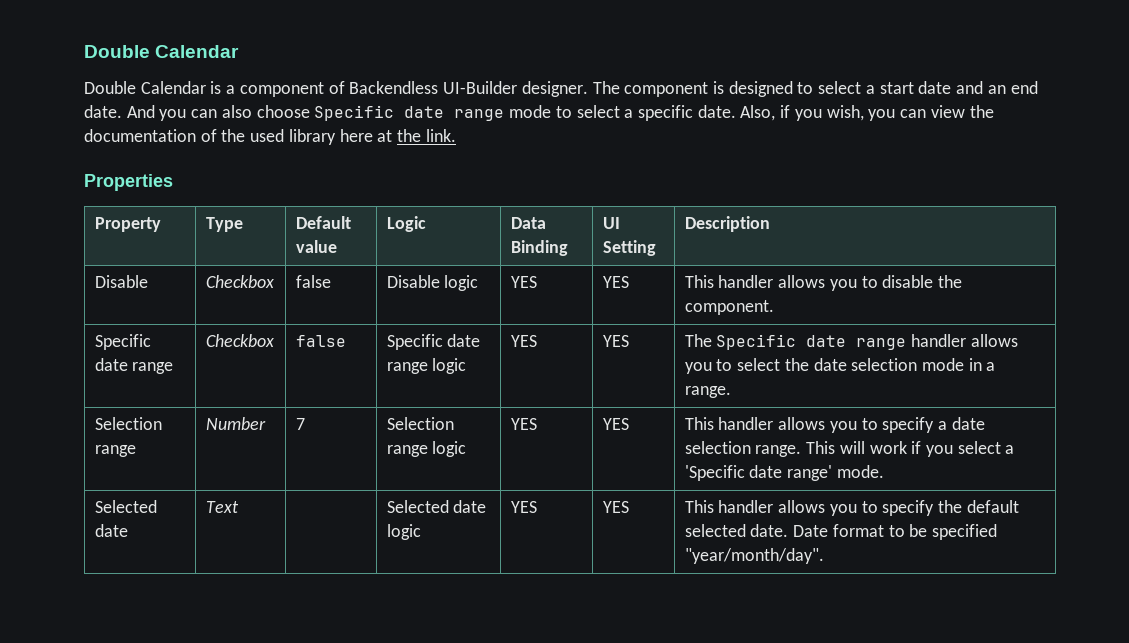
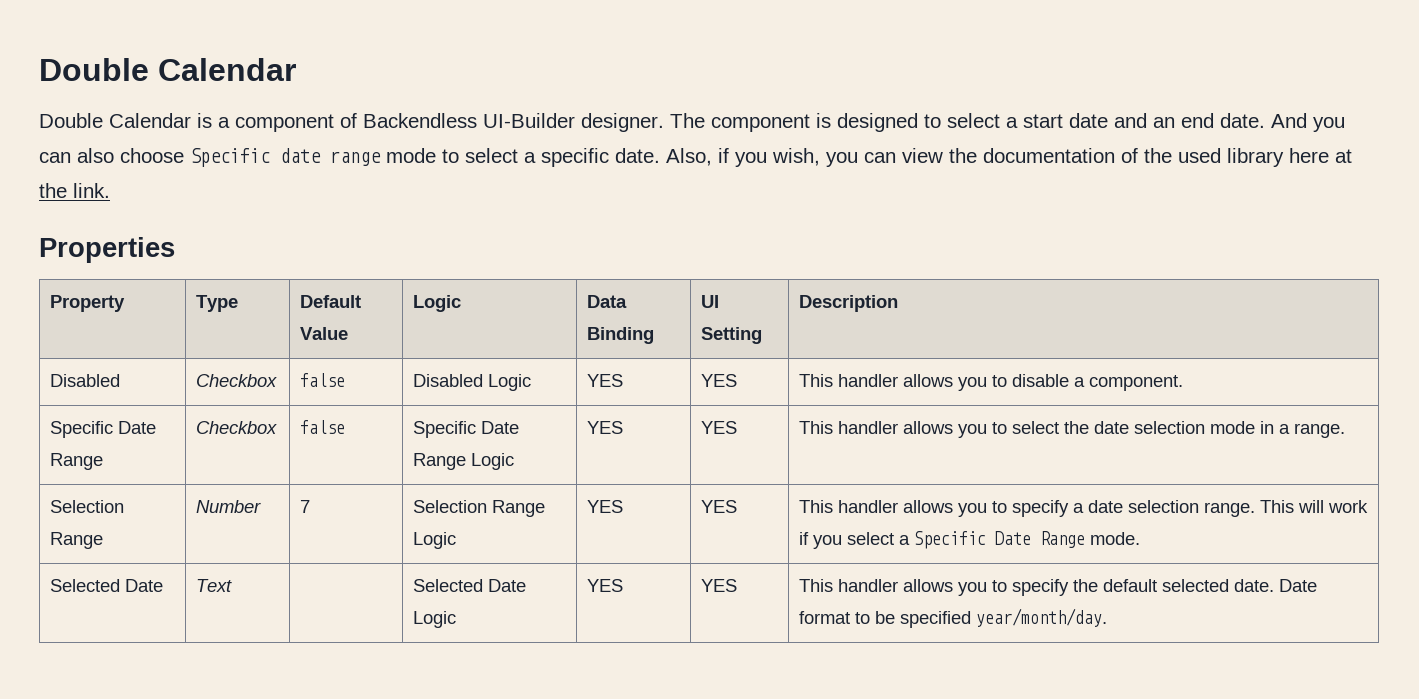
[295,240,337,253] value -> [300,327,349,340] Value
[94,275,148,288] [205,275,274,288] [295,275,331,288] [386,275,479,291] Disable | Checkbox | false | Disable logic -> [50,374,121,387] [196,374,278,387] [300,373,346,387] [413,374,532,391] Disabled | Checkbox | false | Disabled Logic
[938,275,963,288] the -> [1074,377,1086,387] a
[94,358,174,374] date range -> [118,421,157,434] [50,453,104,470] Date Range
[447,334,481,347] [386,358,467,374] [510,335,537,347] [602,335,629,347] [684,334,907,350] date range logic | YES | YES | The Specific date range -> [481,421,520,434] [413,453,515,470] [587,421,624,434] [701,421,738,434] [799,421,834,434] Date Range Logic | YES | YES | This
[94,445,136,457] range -> [50,532,104,549] Range
[386,441,467,457] range logic -> [492,500,546,517] [413,532,457,549] Range Logic
[684,465,833,481] 'Specific date range' -> [914,531,1086,549] Specific Date Range
[94,524,128,537] date -> [125,579,164,592] Date
[453,500,487,513] [386,524,421,540] date logic -> [488,579,527,592] [413,611,457,628] Date Logic
[684,548,824,564] "year/month/day". -> [976,608,1108,627] year/month/day.

